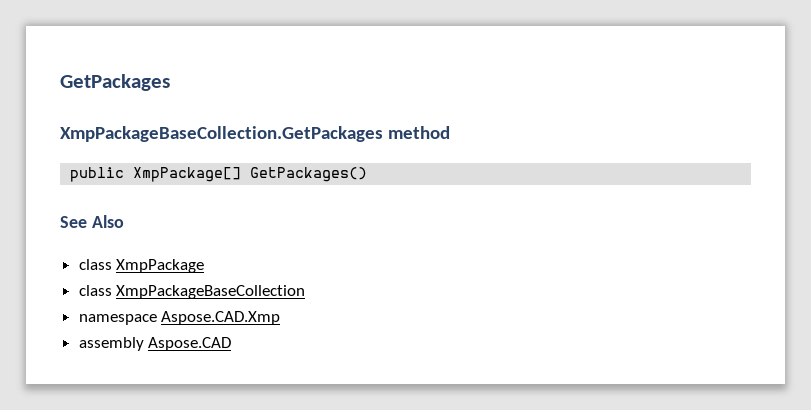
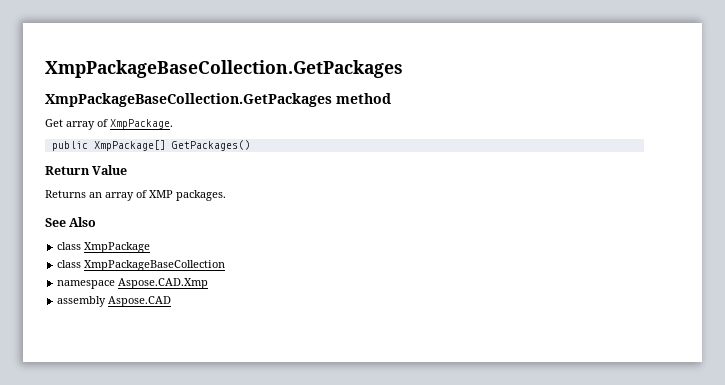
[60,74,170,91] GetPackages -> [45,60,403,78] XmpPackageBaseCollection.GetPackages
(450, 132) none -> [45,119,173,130] // Get array of XmpPackage.
(368, 174) none -> [45,165,128,175] [45,190,226,201] // Return Value // Returns an array of XMP packages.

